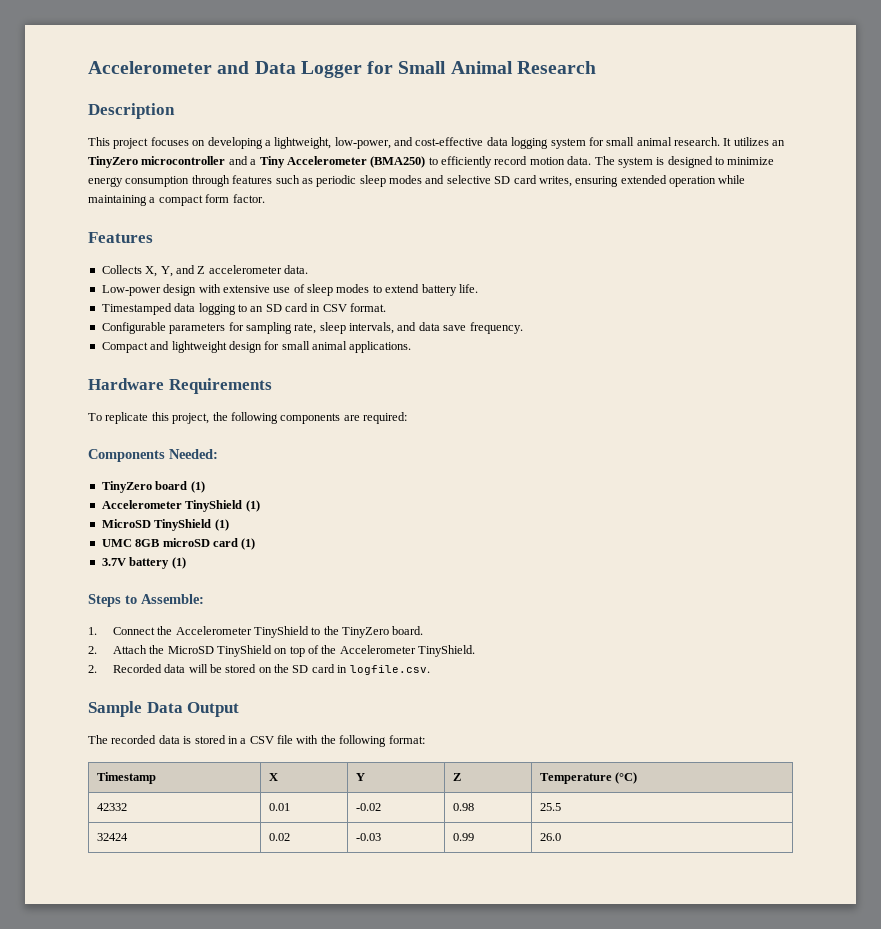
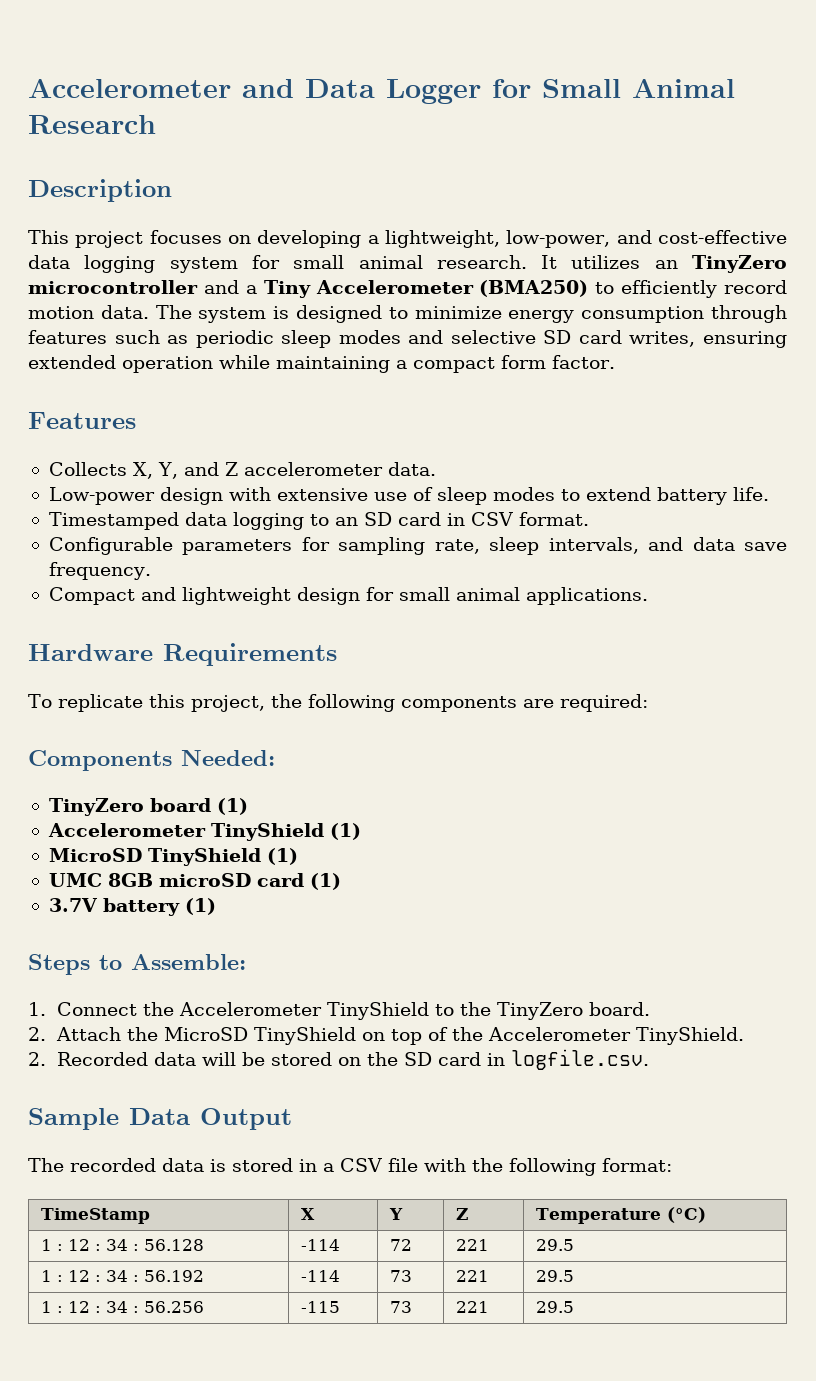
[96,772,156,784] Timestamp -> [41,1208,151,1224] TimeStamp
[96,803,127,811] [268,803,290,811] [355,803,381,811] [452,803,474,811] [539,803,561,811] [96,833,128,841] [268,833,290,841] [355,833,381,841] [452,833,474,841] [539,833,561,841] 42332 | 0.01 | -0.02 | 0.98 | 25.5 // 32424 | 0.02 | -0.03 | 0.99 | 26.0 -> [41,1239,205,1251] [301,1239,341,1251] [390,1239,413,1251] [456,1239,490,1251] [536,1239,575,1251] [41,1270,205,1282] [301,1270,341,1282] [390,1270,413,1282] [456,1270,490,1282] [536,1270,575,1282] [41,1301,205,1313] [301,1301,341,1313] [390,1301,413,1313] [456,1301,490,1313] [536,1301,575,1313] 1 : 12 : 34 : 56.128 | -114 | 72 | 221 | 29.5 // 1 : 12 : 34 : 56.192 | -114 | 73 | 221 | 29.5 // 1 : 12 : 34 : 56.256 | -115 | 73 | 221 | 29.5

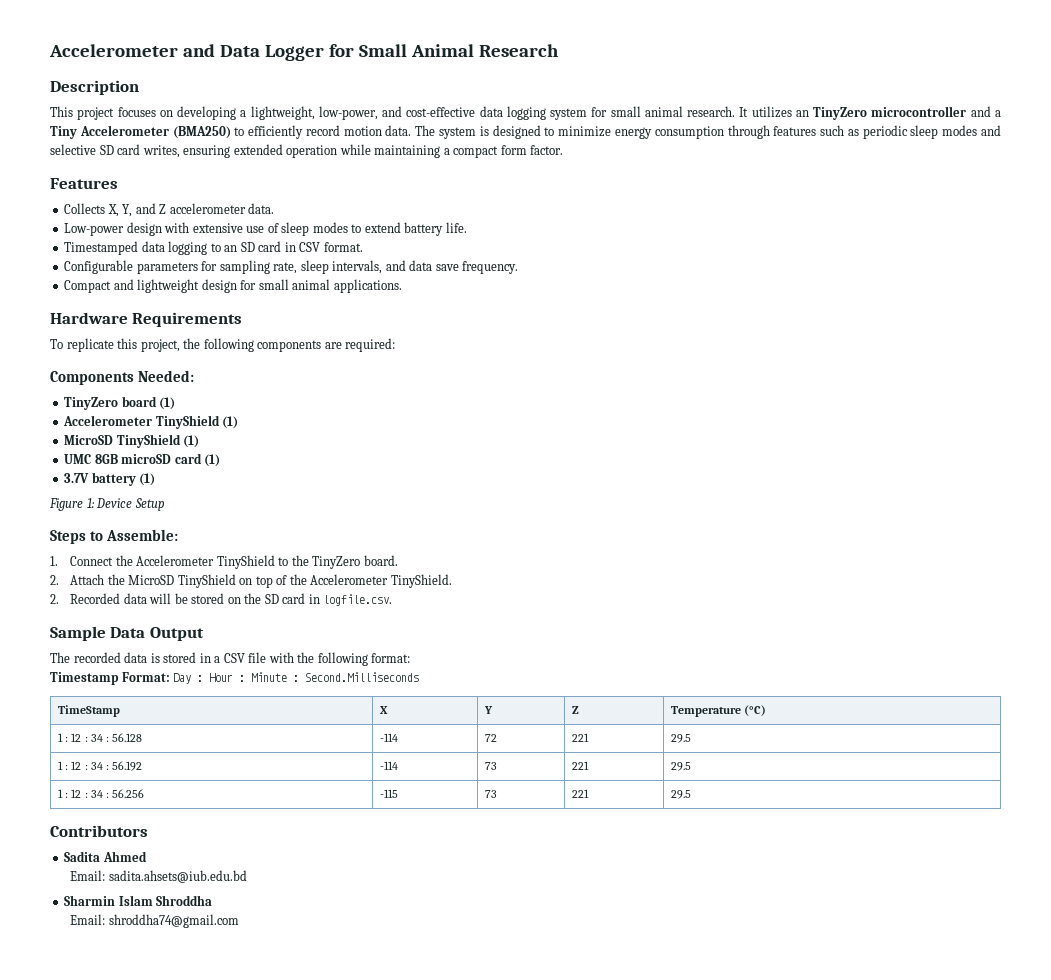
(216, 906) none -> [49,498,165,511] // Figure 1: Device Setup
(672, 1165) none -> [50,672,420,685] // Timestamp Format: Day : Hour : Minute : Second.Milliseconds
(575, 1307) none -> [50,825,148,837] [64,851,147,862] [70,870,247,883] [64,895,213,906] [70,914,239,928] // Contributors // Sadita Ahmed // Email: sadita.ahsets@iub.edu.bd // Sharmin Islam Shroddha // Email: shroddha74@gmail.com

